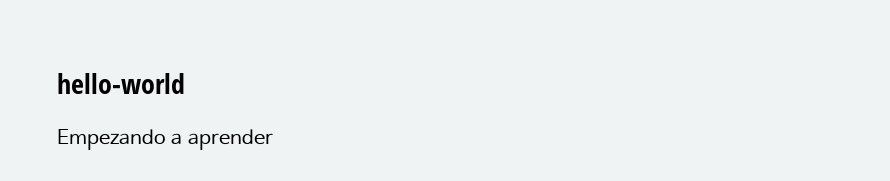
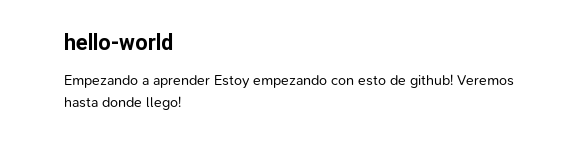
(273, 139) none -> [214,74,514,89] [64,96,181,110] Estoy empezando con esto de github! Veremos hasta donde llego!

